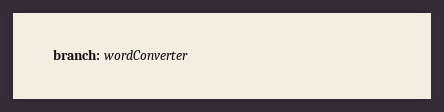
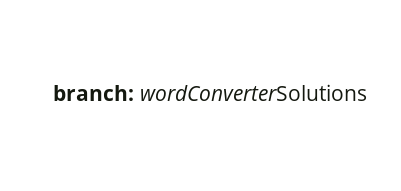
[103,50,188,60] wordConverter -> [139,84,367,101] wordConverterSolutions

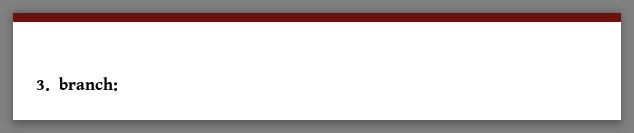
[53,84,367,101] branch: wordConverterSolutions -> [36,77,118,91] 3. branch:

